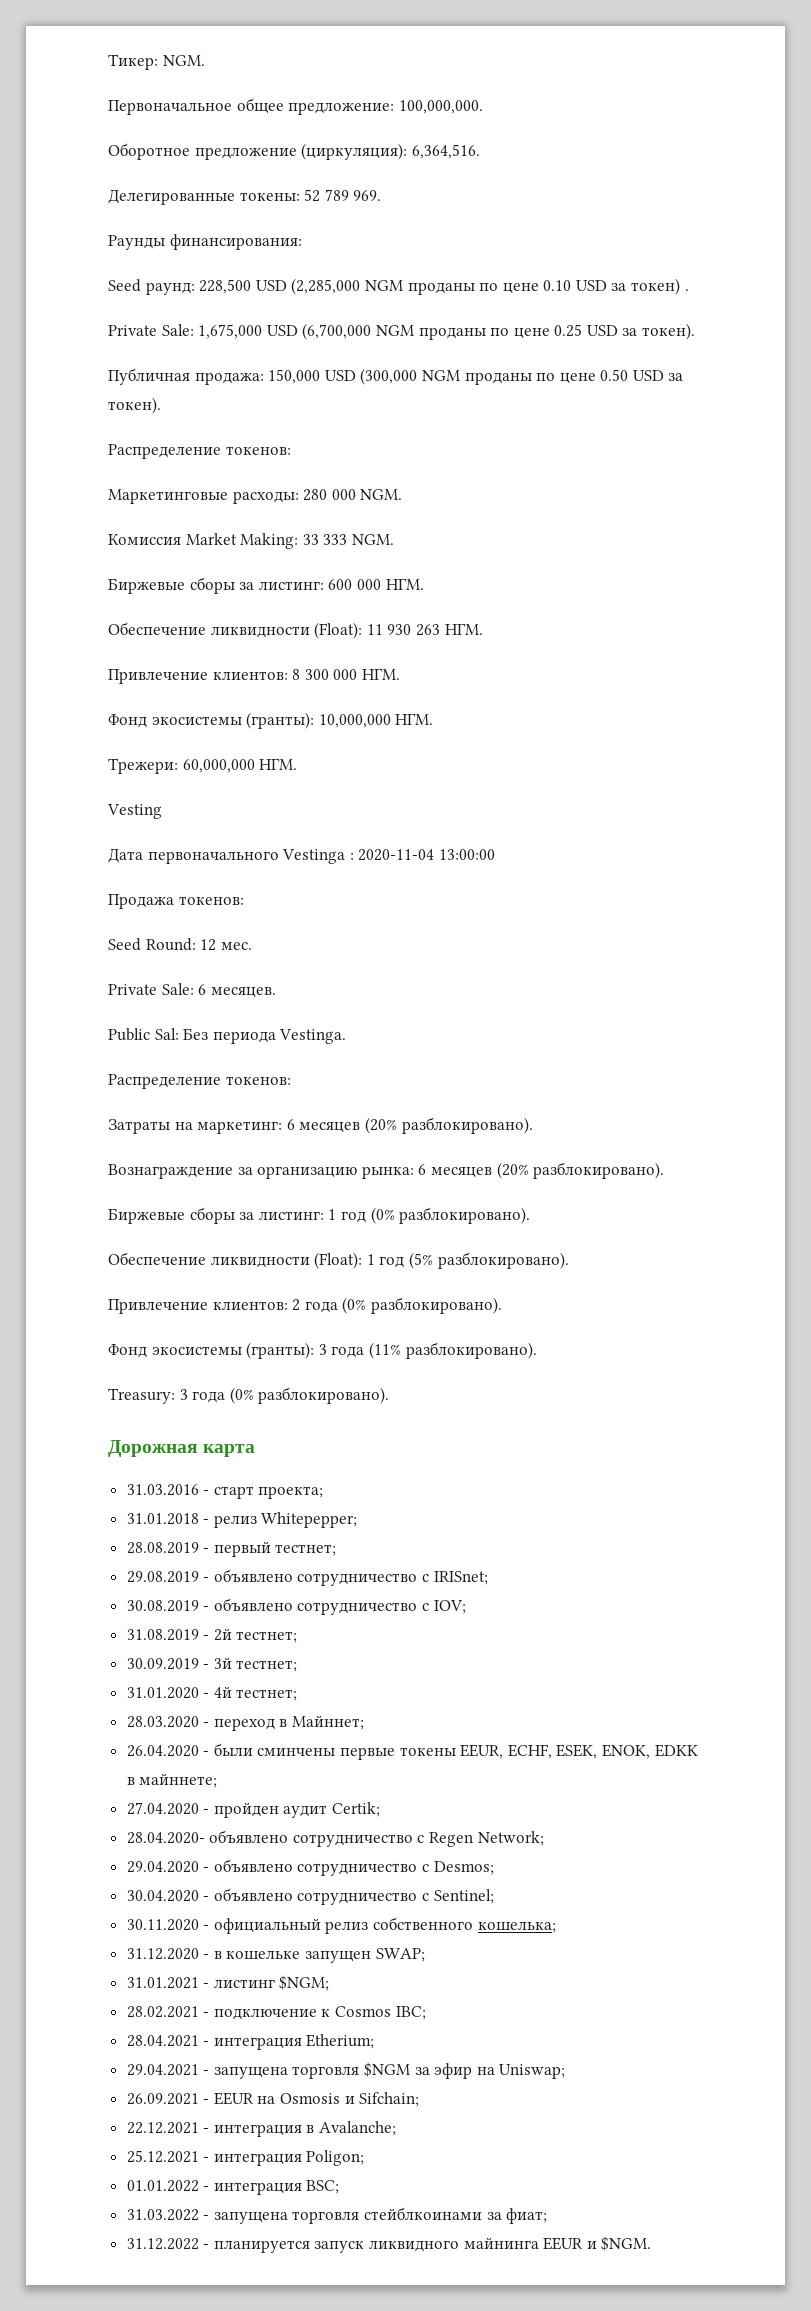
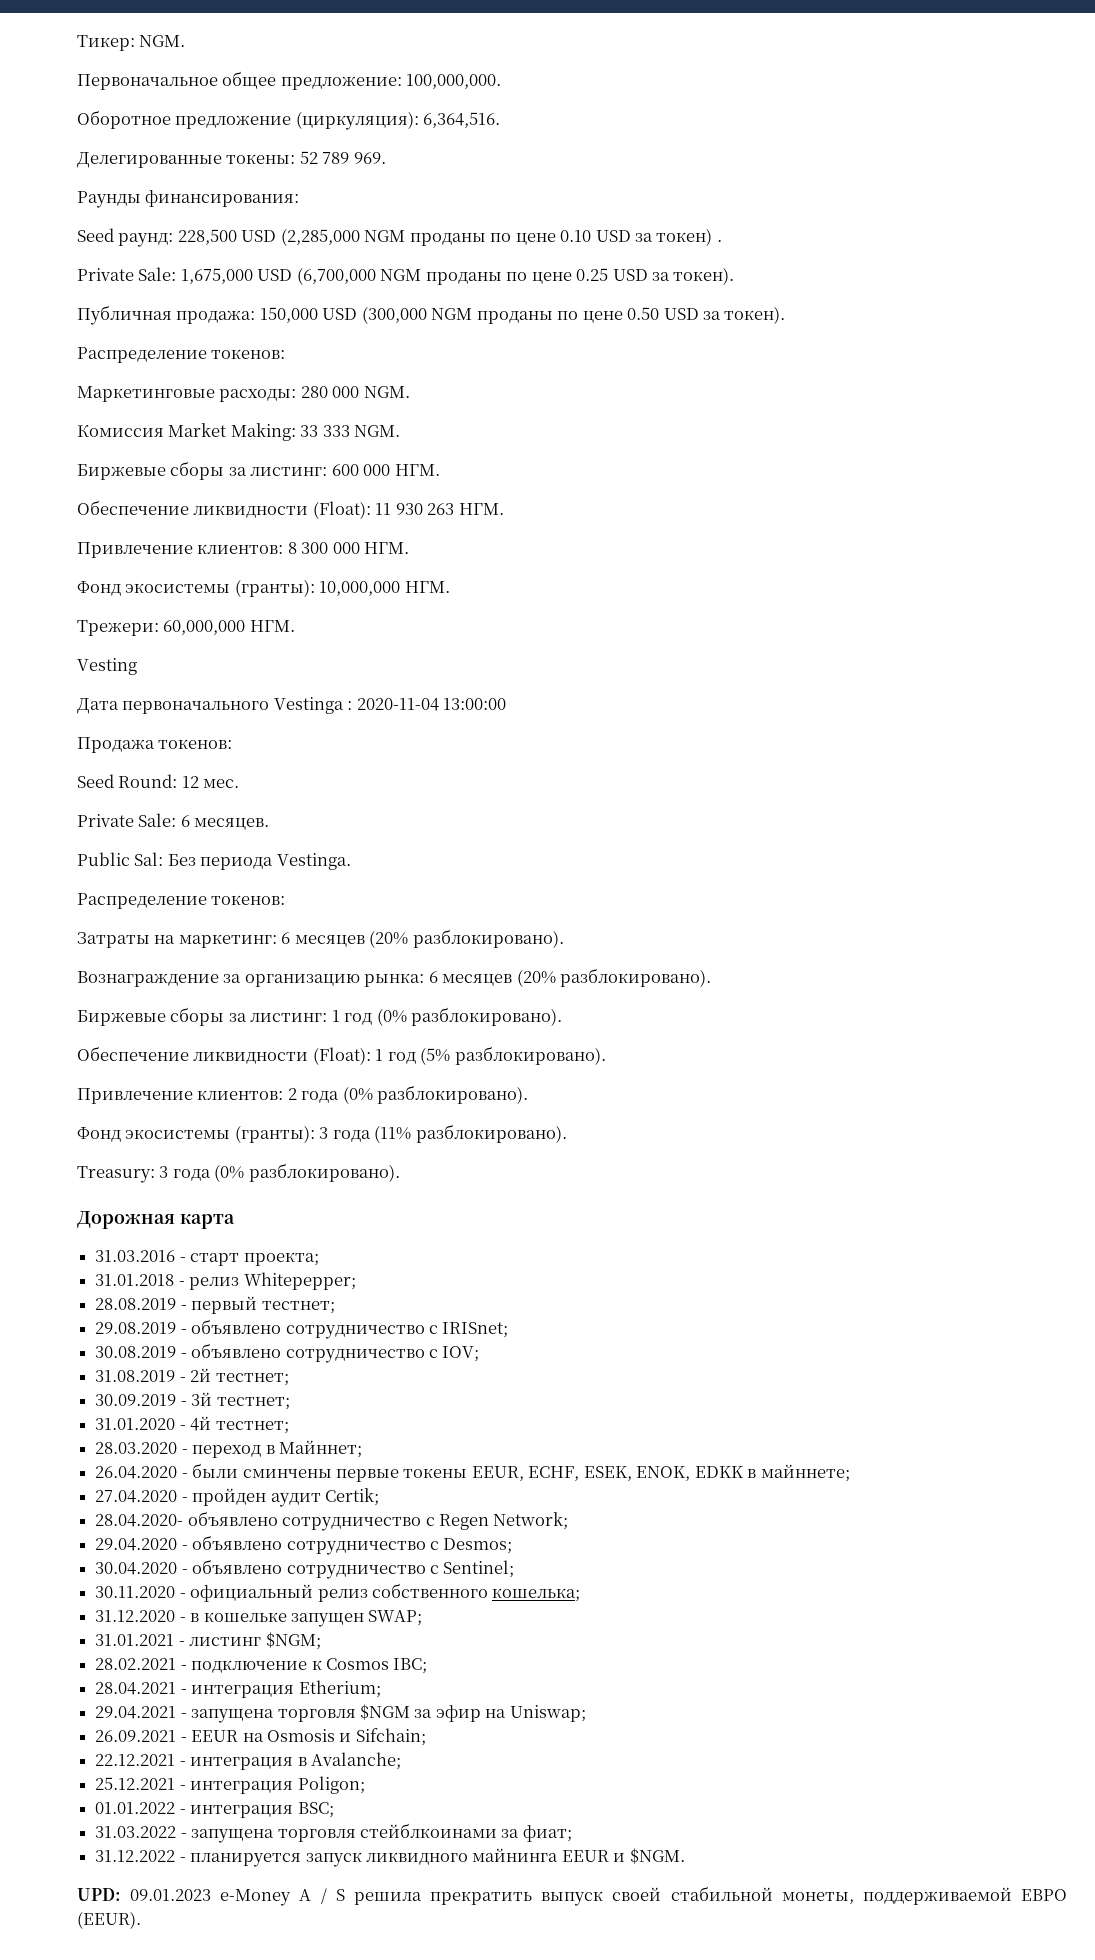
(652, 2243) none -> [77,1886,1067,1906] [77,1911,141,1929] // UPD: 09.01.2023 e-Money A / S решила прекратить выпуск своей стабильной монеты, поддерживаемой ЕВРО (EEUR).

